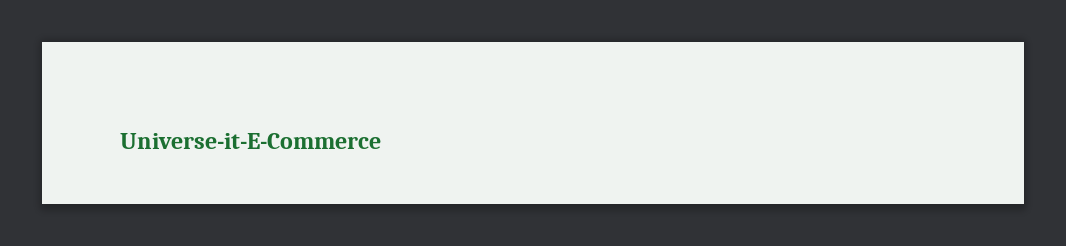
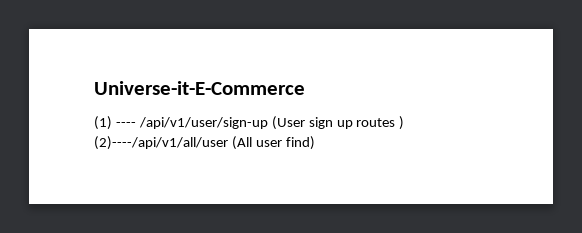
(381, 141) none -> [94,116,405,130] [94,136,315,150] // (1) ---- /api/v1/user/sign-up (User sign up routes ) (2)----/api/v1/all/user (All user find)

